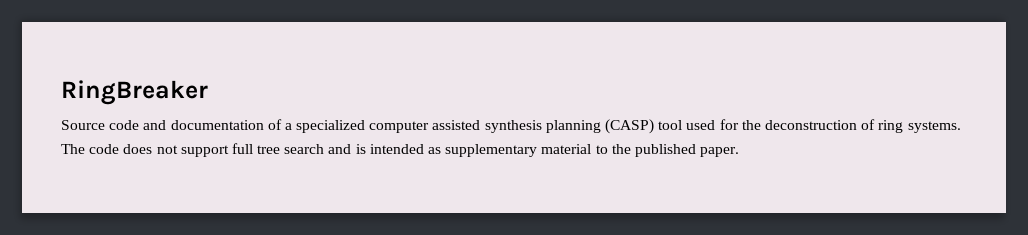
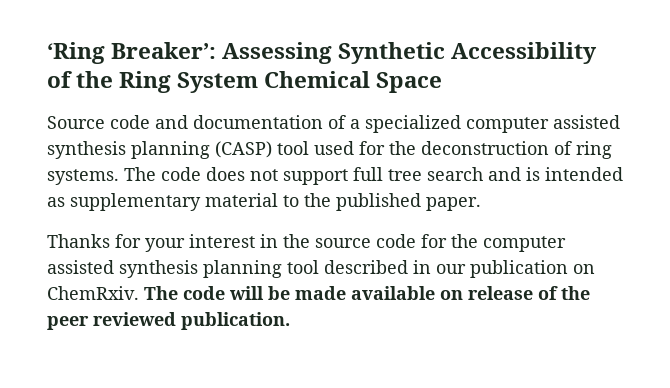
[61,80,208,105] RingBreaker -> [47,42,598,64] [47,71,443,93] ‘Ring Breaker’: Assessing Synthetic Accessibility of the Ring System Chemical Space
(740, 152) none -> [47,234,566,252] [47,260,595,278] [47,286,590,300] [47,312,290,330] // Thanks for your interest in the source code for the computer assisted synthesis planning tool described in our publication on ChemRxiv. The code will be made available on release of the peer reviewed publication.

